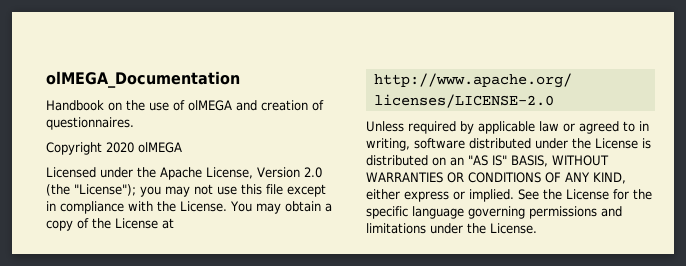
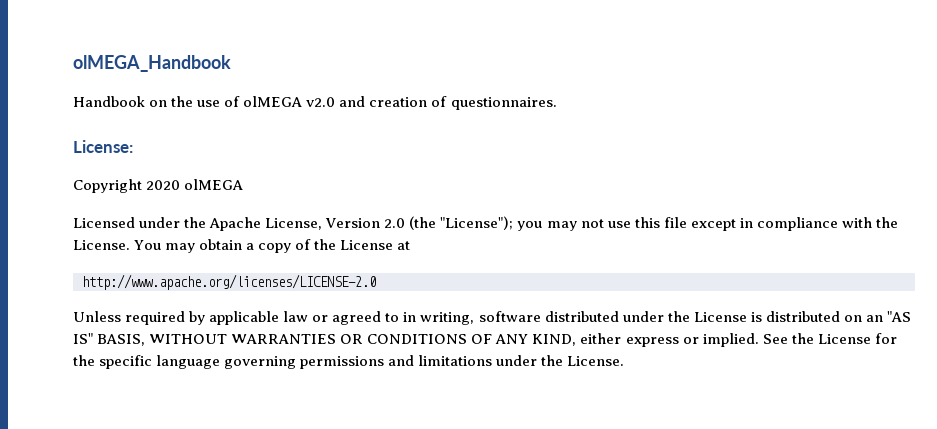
[46,71,240,88] olMEGA_Documentation -> [73,55,231,72] olMEGA_Handbook
(232, 105) none -> [306,97,336,107] v2.0
(134, 123) none -> [73,140,133,153] // License:

